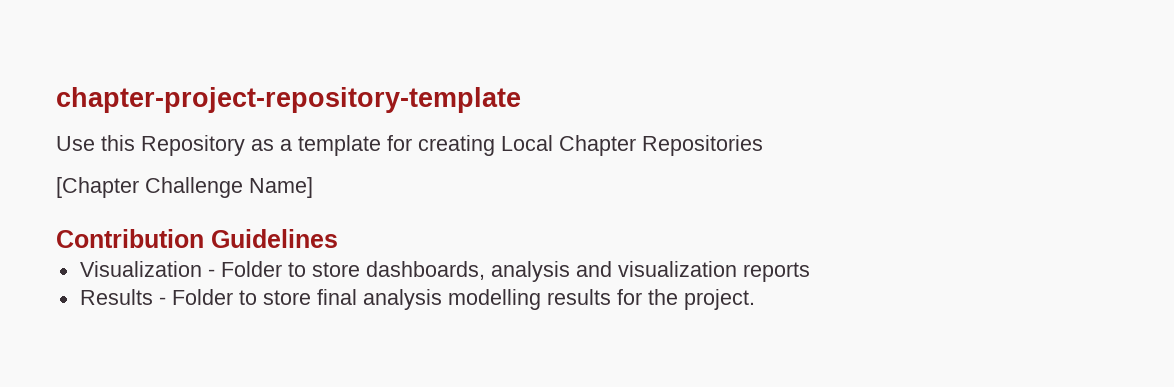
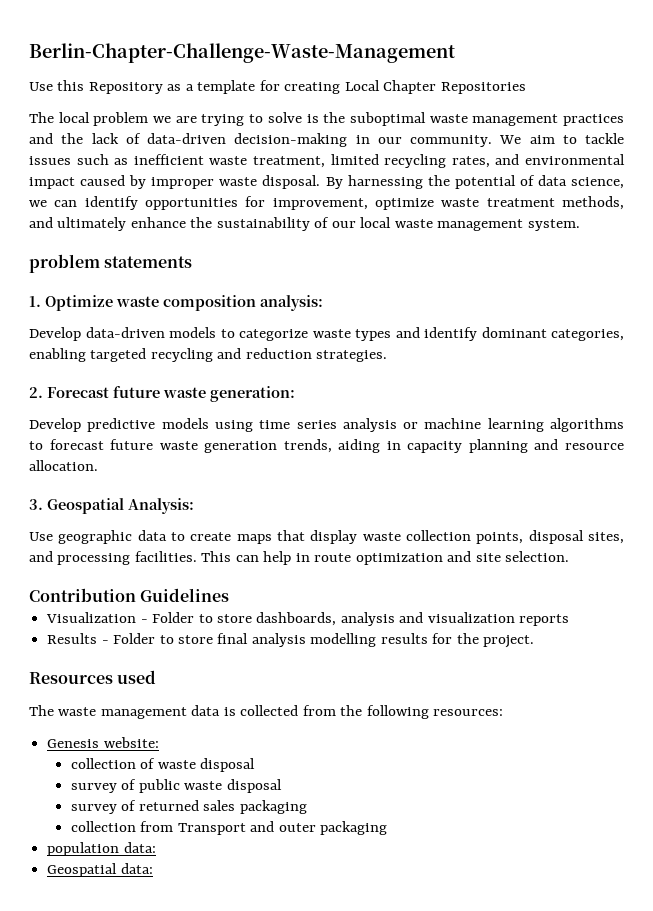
[56,87,521,113] chapter-project-repository-template -> [29,43,455,63] Berlin-Chapter-Challenge-Waste-Management
[56,177,313,198] [Chapter Challenge Name] -> [29,112,625,126] [29,133,624,147] [29,154,626,168] [29,175,624,189] [29,196,624,210] [29,217,580,231] [29,254,193,273] [29,295,323,311] [29,327,624,341] [29,348,388,362] [29,386,295,402] [29,418,624,432] [29,439,624,453] [29,460,98,471] [29,498,194,514] [29,530,624,544] [29,551,570,565] The local problem we are trying to solve is the suboptimal waste management practices and the lack of data-driven decision-making in our community. We aim to tackle issues such as inefficient waste treatment, limited recycling rates, and environmental impact caused by improper waste disposal. By harnessing the potential of data science, we can identify opportunities for improvement, optimize waste treatment methods, and ultimately enhance the sustainability of our local waste management system. // problem statements // 1. Optimize waste composition analysis: // Develop data-driven models to categorize waste types and identify dominant categories, enabling targeted recycling and reduction strategies. // 2. Forecast future waste generation: // Develop predictive models using time series analysis or machine learning algorithms to forecast future waste generation trends, aiding in capacity planning and resource allocation. // 3. Geospatial Analysis: // Use geographic data to create maps that display waste collection points, disposal sites, and processing facilities. This can help in route optimization and site selection.
(755, 299) none -> [29,670,157,684] [29,705,504,719] [47,737,159,748] [71,758,256,772] [71,779,282,793] [71,800,307,814] [71,821,388,835] [47,842,156,856] [47,863,153,877] // Resources used // The waste management data is collected from the following resources: // Genesis website: // collection of waste disposal // survey of public waste disposal // survey of returned sales packaging // collection from Transport and outer packaging // population data: // Geospatial data:

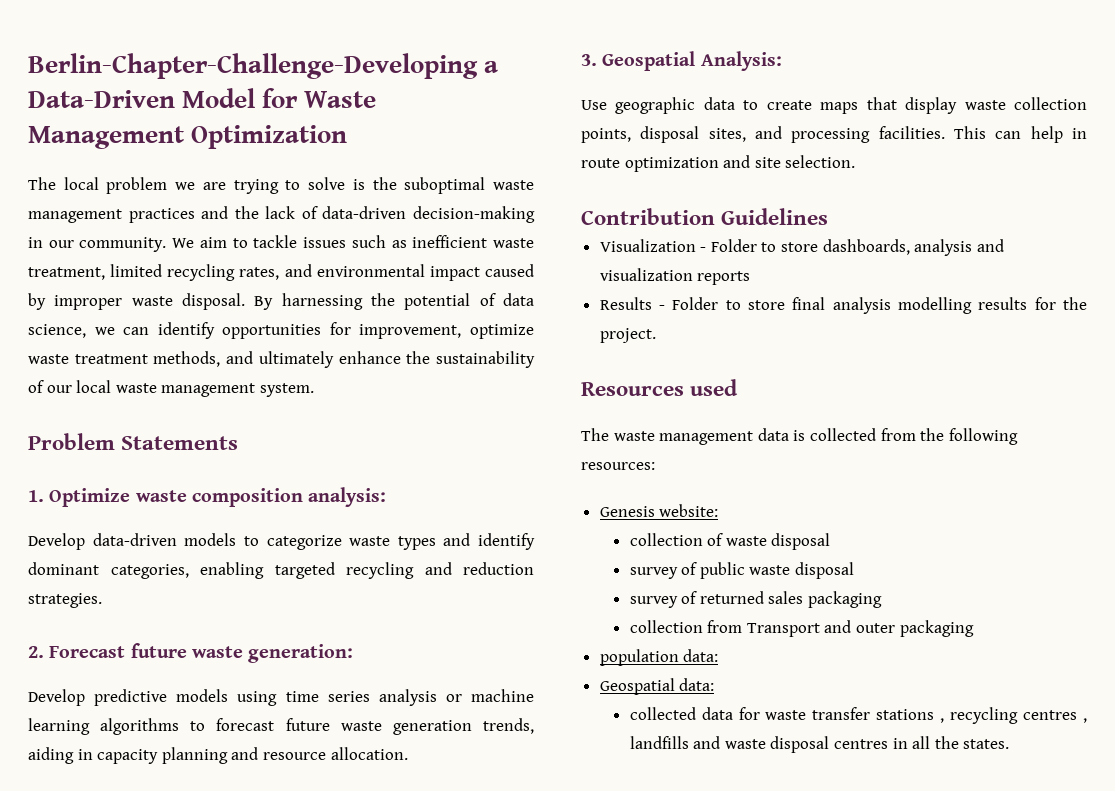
[29,43,455,63] [29,80,526,94] Berlin-Chapter-Challenge-Waste-Management // Use this Repository as a template for creating Local Chapter Repositories -> [28,53,499,79] [28,88,377,108] [28,125,348,149] Berlin-Chapter-Challenge-Developing a Data-Driven Model for Waste Management Optimization
[29,254,193,273] problem statements -> [28,433,239,450] Problem Statements
(153, 868) none -> [629,707,1087,724] [629,736,1010,753] // collected data for waste transfer stations , recycling centres , landfills and waste disposal centres in all the states.

